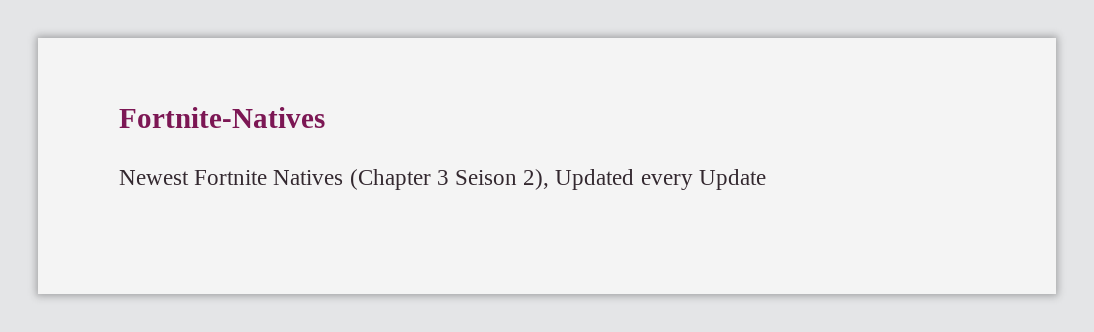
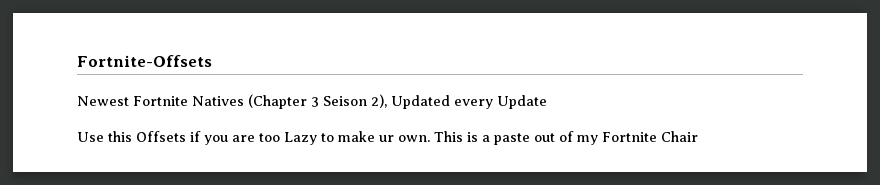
[119,107,325,128] Fortnite-Natives -> [77,55,212,67] Fortnite-Offsets
(766, 179) none -> [77,131,698,145] // Use this Offsets if you are too Lazy to make ur own. This is a paste out of my Fortnite Chair

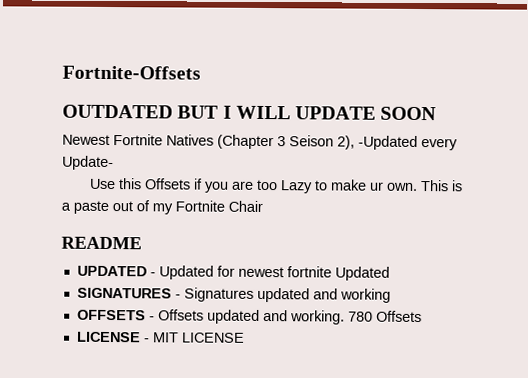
(212, 61) none -> [62,104,437,121] // OUTDATED BUT I WILL UPDATE SOON
[391,95,547,109] Updated every Update -> [358,135,458,151] [62,155,114,171] -Updated every Update-
(698, 136) none -> [61,236,142,250] [76,265,390,281] [76,287,391,303] [76,309,422,325] [76,331,245,343] // README // UPDATED - Updated for newest fortnite Updated // SIGNATURES - Signatures updated and working // OFFSETS - Offsets updated and working. 780 Offsets // LICENSE - MIT LICENSE

